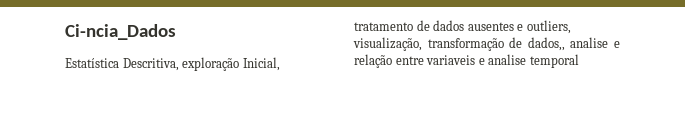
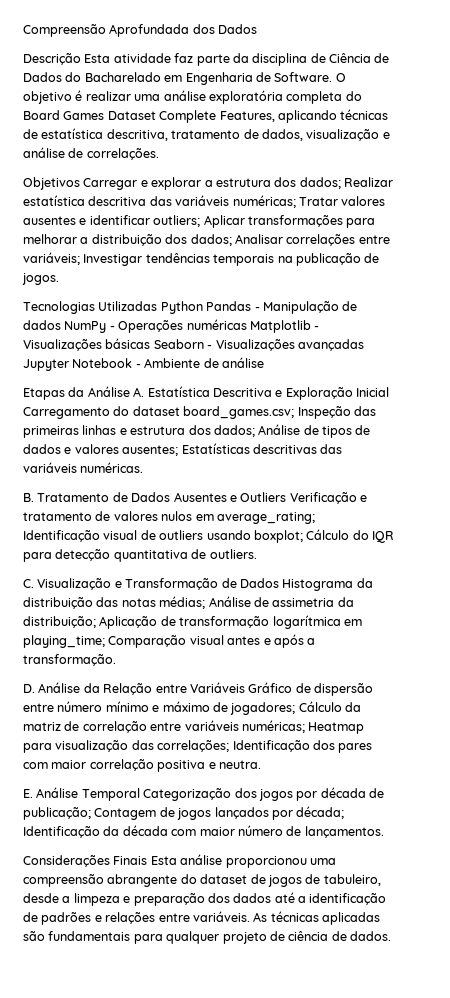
[65,24,176,40] [65,57,280,71] [354,20,571,34] [353,37,620,51] [354,54,579,68] Ci-ncia_Dados // Estatística Descritiva, exploração Inicial, tratamento de dados ausentes e outliers, visualização, transformação de dados,, analise e relação entre variaveis e analise temporal -> [23,24,258,37] [23,53,390,66] [23,72,346,85] [23,90,362,104] [23,109,389,123] [23,128,390,141] [23,147,159,160] [23,177,393,190] [23,195,386,208] [23,215,376,228] [23,234,390,246] [23,252,380,266] [22,273,59,285] [23,301,358,314] [23,319,320,333] [23,338,364,351] [23,357,264,371] [23,386,389,400] [23,406,376,419] [23,424,371,438] [23,443,343,456] [23,462,144,473] [23,492,367,504] [23,511,315,524] [23,529,394,543] [23,549,257,562] [23,578,373,591] [23,596,354,609] [23,615,362,629] [23,634,316,648] [23,654,116,666] [23,682,373,696] [23,701,361,715] [23,720,365,734] [23,740,373,753] [23,759,261,772] [23,787,384,801] [23,806,345,820] [23,825,384,838] [23,854,336,868] [23,874,381,887] [23,892,387,906] [23,911,380,925] [23,931,391,944] Compreensão Aprofundada dos Dados // Descrição Esta atividade faz parte da disciplina de Ciência de Dados do Bacharelado em Engenharia de Software. O objetivo é realizar uma análise exploratória completa do Board Games Dataset Complete Features, aplicando técnicas de estatística descritiva, tratamento de dados, visualização e análise de correlações. // Objetivos Carregar e explorar a estrutura dos dados; Realizar estatística descritiva das variáveis numéricas; Tratar valores ausentes e identificar outliers; Aplicar transformações para melhorar a distribuição dos dados; Analisar correlações entre variáveis; Investigar tendências temporais na publicação de jogos. // Tecnologias Utilizadas Python Pandas - Manipulação de dados NumPy - Operações numéricas Matplotlib - Visualizações básicas Seaborn - Visualizações avançadas Jupyter Notebook - Ambiente de análise // Etapas da Análise A. Estatística Descritiva e Exploração Inicial Carregamento do dataset board_games.csv; Inspeção das primeiras linhas e estrutura dos dados; Análise de tipos de dados e valores ausentes; Estatísticas descritivas das variáveis numéricas. // B. Tratamento de Dados Ausentes e Outliers Verificação e tratamento de valores nulos em average_rating; Identificação visual de outliers usando boxplot; Cálculo do IQR para detecção quantitativa de outliers. // C. Visualização e Transformação de Dados Histograma da distribuição das notas médias; Análise de assimetria da distribuição; Aplicação de transformação logarítmica em playing_time; Comparação visual antes e após a transformação. // D. Análise da Relação entre Variáveis Gráfico de dispersão entre número mínimo e máximo de jogadores; Cálculo da matriz de correlação entre variáveis numéricas; Heatmap para visualização das correlações; Identificação dos pares com maior correlação positiva e neutra. // E. Análise Temporal Categorização dos jogos por década de publicação; Contagem de jogos lançados por década; Identificação da década com maior número de lançamentos. // Considerações Finais Esta análise proporcionou uma compreensão abrangente do dataset de jogos de tabuleiro, desde a limpeza e preparação dos dados até a identificação de padrões e relações entre variáveis. As técnicas aplicadas são fundamentais para qualquer projeto de ciência de dados.

